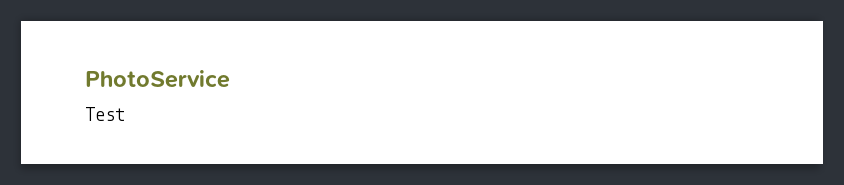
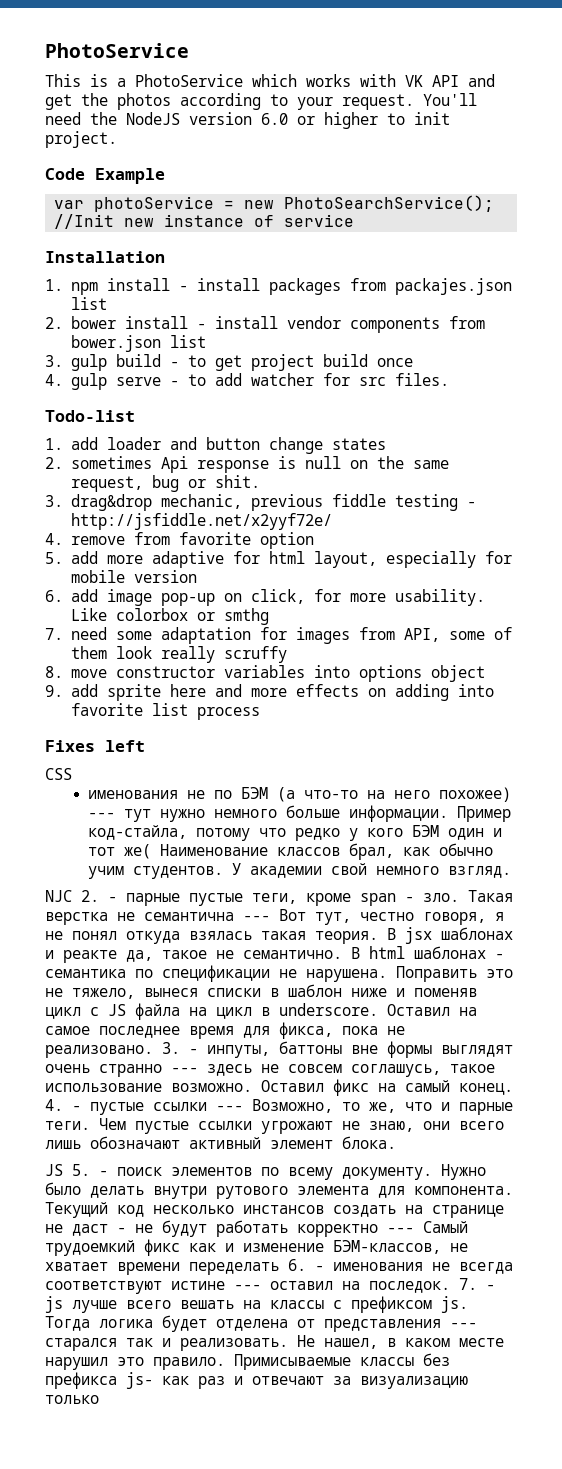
[85,107,125,121] Test -> [45,74,495,87] [45,93,477,110] [45,112,450,129] [45,131,117,148] [45,168,165,184] [54,195,495,212] [54,214,355,229] [45,251,165,263] [45,278,512,295] [70,297,107,310] [45,316,485,333] [70,335,206,352] [45,354,413,371] [45,373,449,390] [45,410,135,422] [45,437,386,454] [45,456,449,473] [70,475,260,492] [45,494,476,511] [70,513,332,530] [45,532,314,549] [45,551,512,568] [70,570,197,583] [45,589,485,606] [70,608,269,625] [45,627,512,644] [70,646,287,663] [45,665,485,682] [45,684,494,701] [70,703,260,720] [45,740,145,752] [45,768,72,780] [87,787,511,802] [87,805,511,822] [87,825,502,841] [87,843,493,860] [87,863,511,879] [45,890,513,906] [45,909,504,925] [45,927,513,944] [45,946,504,963] [45,965,513,982] [45,984,477,999] [45,1003,477,1020] [45,1022,405,1039] [45,1041,513,1058] [45,1064,495,1077] [45,1079,513,1096] [45,1099,513,1115] [45,1118,504,1134] [45,1136,396,1149] [45,1164,486,1180] [45,1182,513,1199] [45,1202,504,1218] [45,1220,468,1237] [45,1239,468,1256] [45,1259,513,1275] [45,1278,495,1294] [45,1296,468,1313] [45,1315,477,1332] [45,1335,504,1351] [45,1353,450,1370] [45,1372,468,1389] [45,1395,99,1404] This is a PhotoService which works with VK API and get the photos according to your request. You'll need the NodeJS version 6.0 or higher to init project. // Code Example // var photoService = new PhotoSearchService(); //Init new instance of service // Installation // 1. npm install - install packages from packajes.json list // 2. bower install - install vendor components from bower.json list // 3. gulp build - to get project build once // 4. gulp serve - to add watcher for src files. // Todo-list // 1. add loader and button change states // 2. sometimes Api response is null on the same request, bug or shit. // 3. drag&drop mechanic, previous fiddle testing - http://jsfiddle.net/x2yyf72e/ // 4. remove from favorite option // 5. add more adaptive for html layout, especially for mobile version // 6. add image pop-up on click, for more usability. Like colorbox or smthg // 7. need some adaptation for images from API, some of them look really scruffy // 8. move constructor variables into options object // 9. add sprite here and more effects on adding into favorite list process // Fixes left // CSS // именования не по БЭМ (а что-то на него похожее) --- тут нужно немного больше информации. Пример код-стайла, потому что редко у кого БЭМ один и тот же( Наименование классов брал, как обычно учим студентов. У академии свой немного взгляд. // NJC 2. - парные пустые теги, кроме span - зло. Такая верстка не семантична --- Вот тут, честно говоря, я не понял откуда взялась такая теория. В jsx шаблонах и реакте да, такое не семантично. В html шаблонах - семантика по спецификации не нарушена. Поправить это не тяжело, вынеся списки в шаблон ниже и поменяв цикл с JS файла на цикл в underscore. Оставил на самое последнее время для фикса, пока не реализовано. 3. - инпуты, баттоны вне формы выглядят очень странно --- здесь не совсем соглашусь, такое использование возможно. Оставил фикс на самый конец. 4. - пустые ссылки --- Возможно, то же, что и парные теги. Чем пустые ссылки угрожают не знаю, они всего лишь обозначают активный элемент блока. // JS 5. - поиск элементов по всему документу. Нужно было делать внутри рутового элемента для компонента. Текущий код несколько инстансов создать на странице не даст - не будут работать корректно --- Самый трудоемкий фикс как и изменение БЭМ-классов, не хватает времени переделать 6. - именования не всегда соответствуют истине --- оставил на последок. 7. - js лучше всего вешать на классы с префиксом js. Тогда логика будет отделена от представления --- старался так и реализовать. Не нашел, в каком месте нарушил это правило. Примисываемые классы без префикса js- как раз и отвечают за визуализацию только

